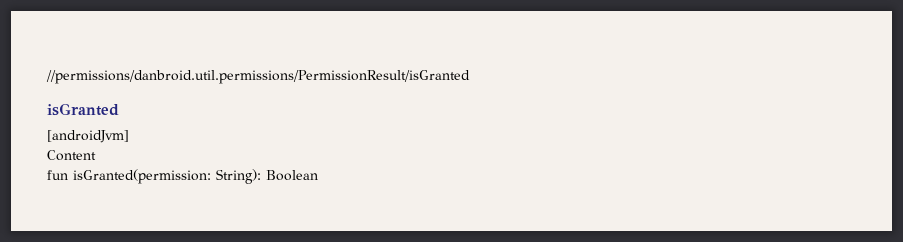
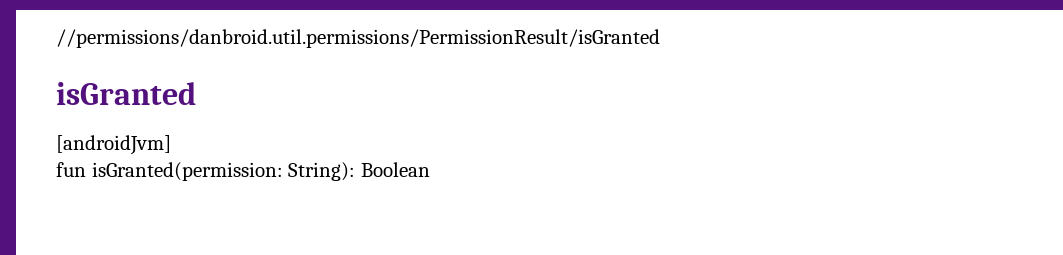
[47,150,96,161] // Content -> (171, 145) none

